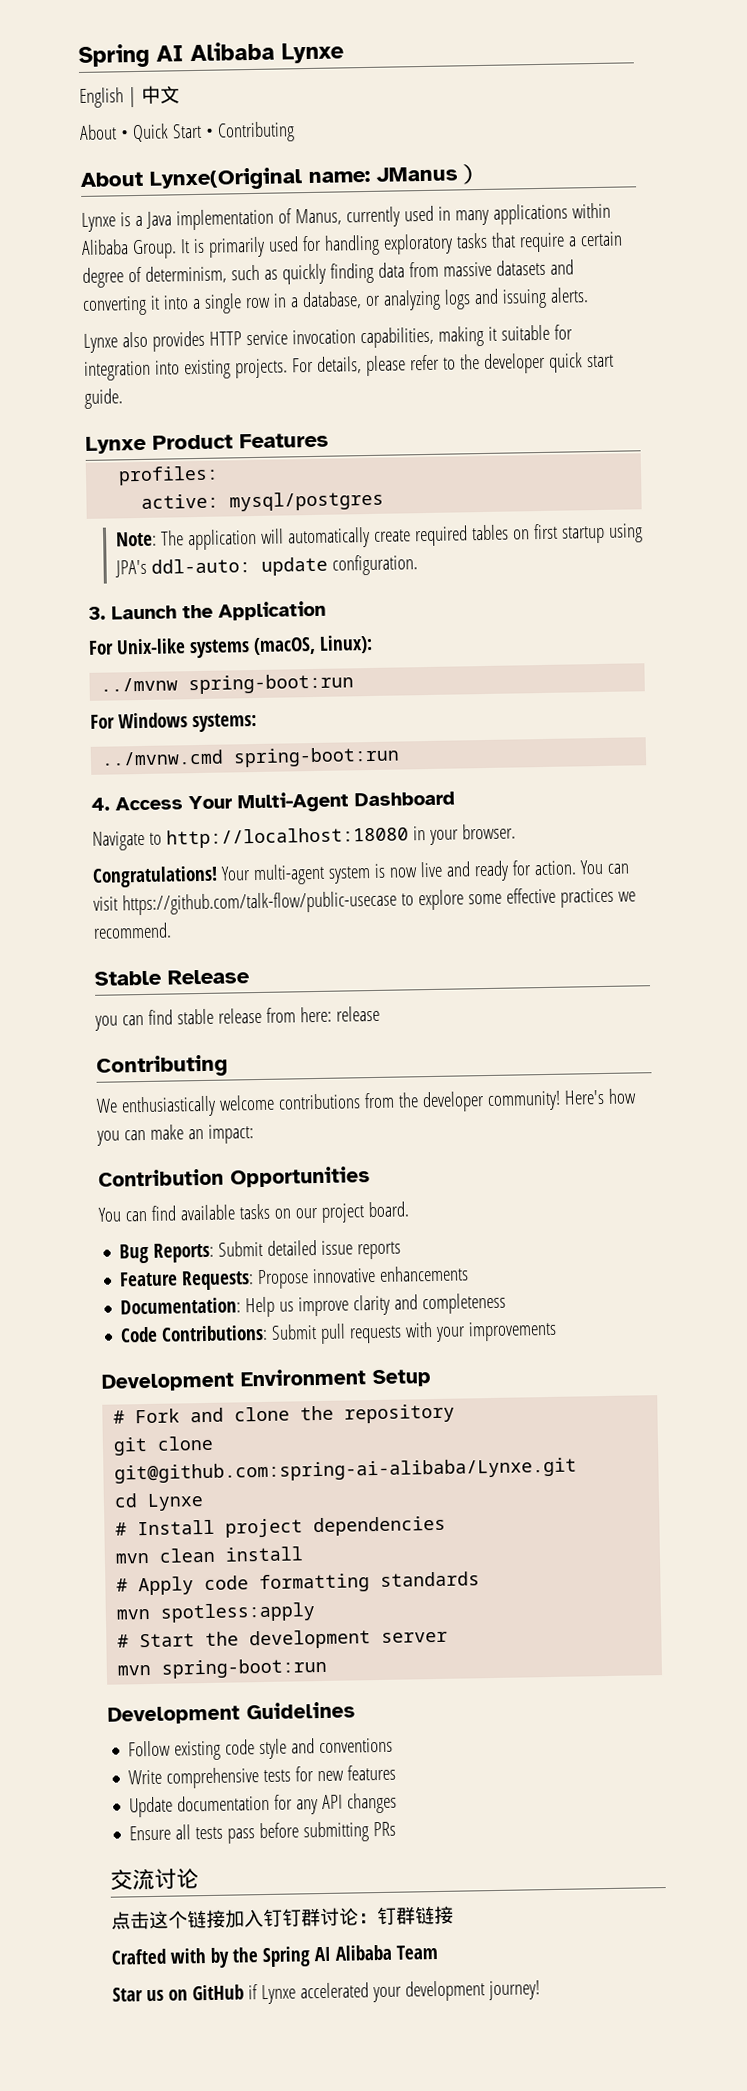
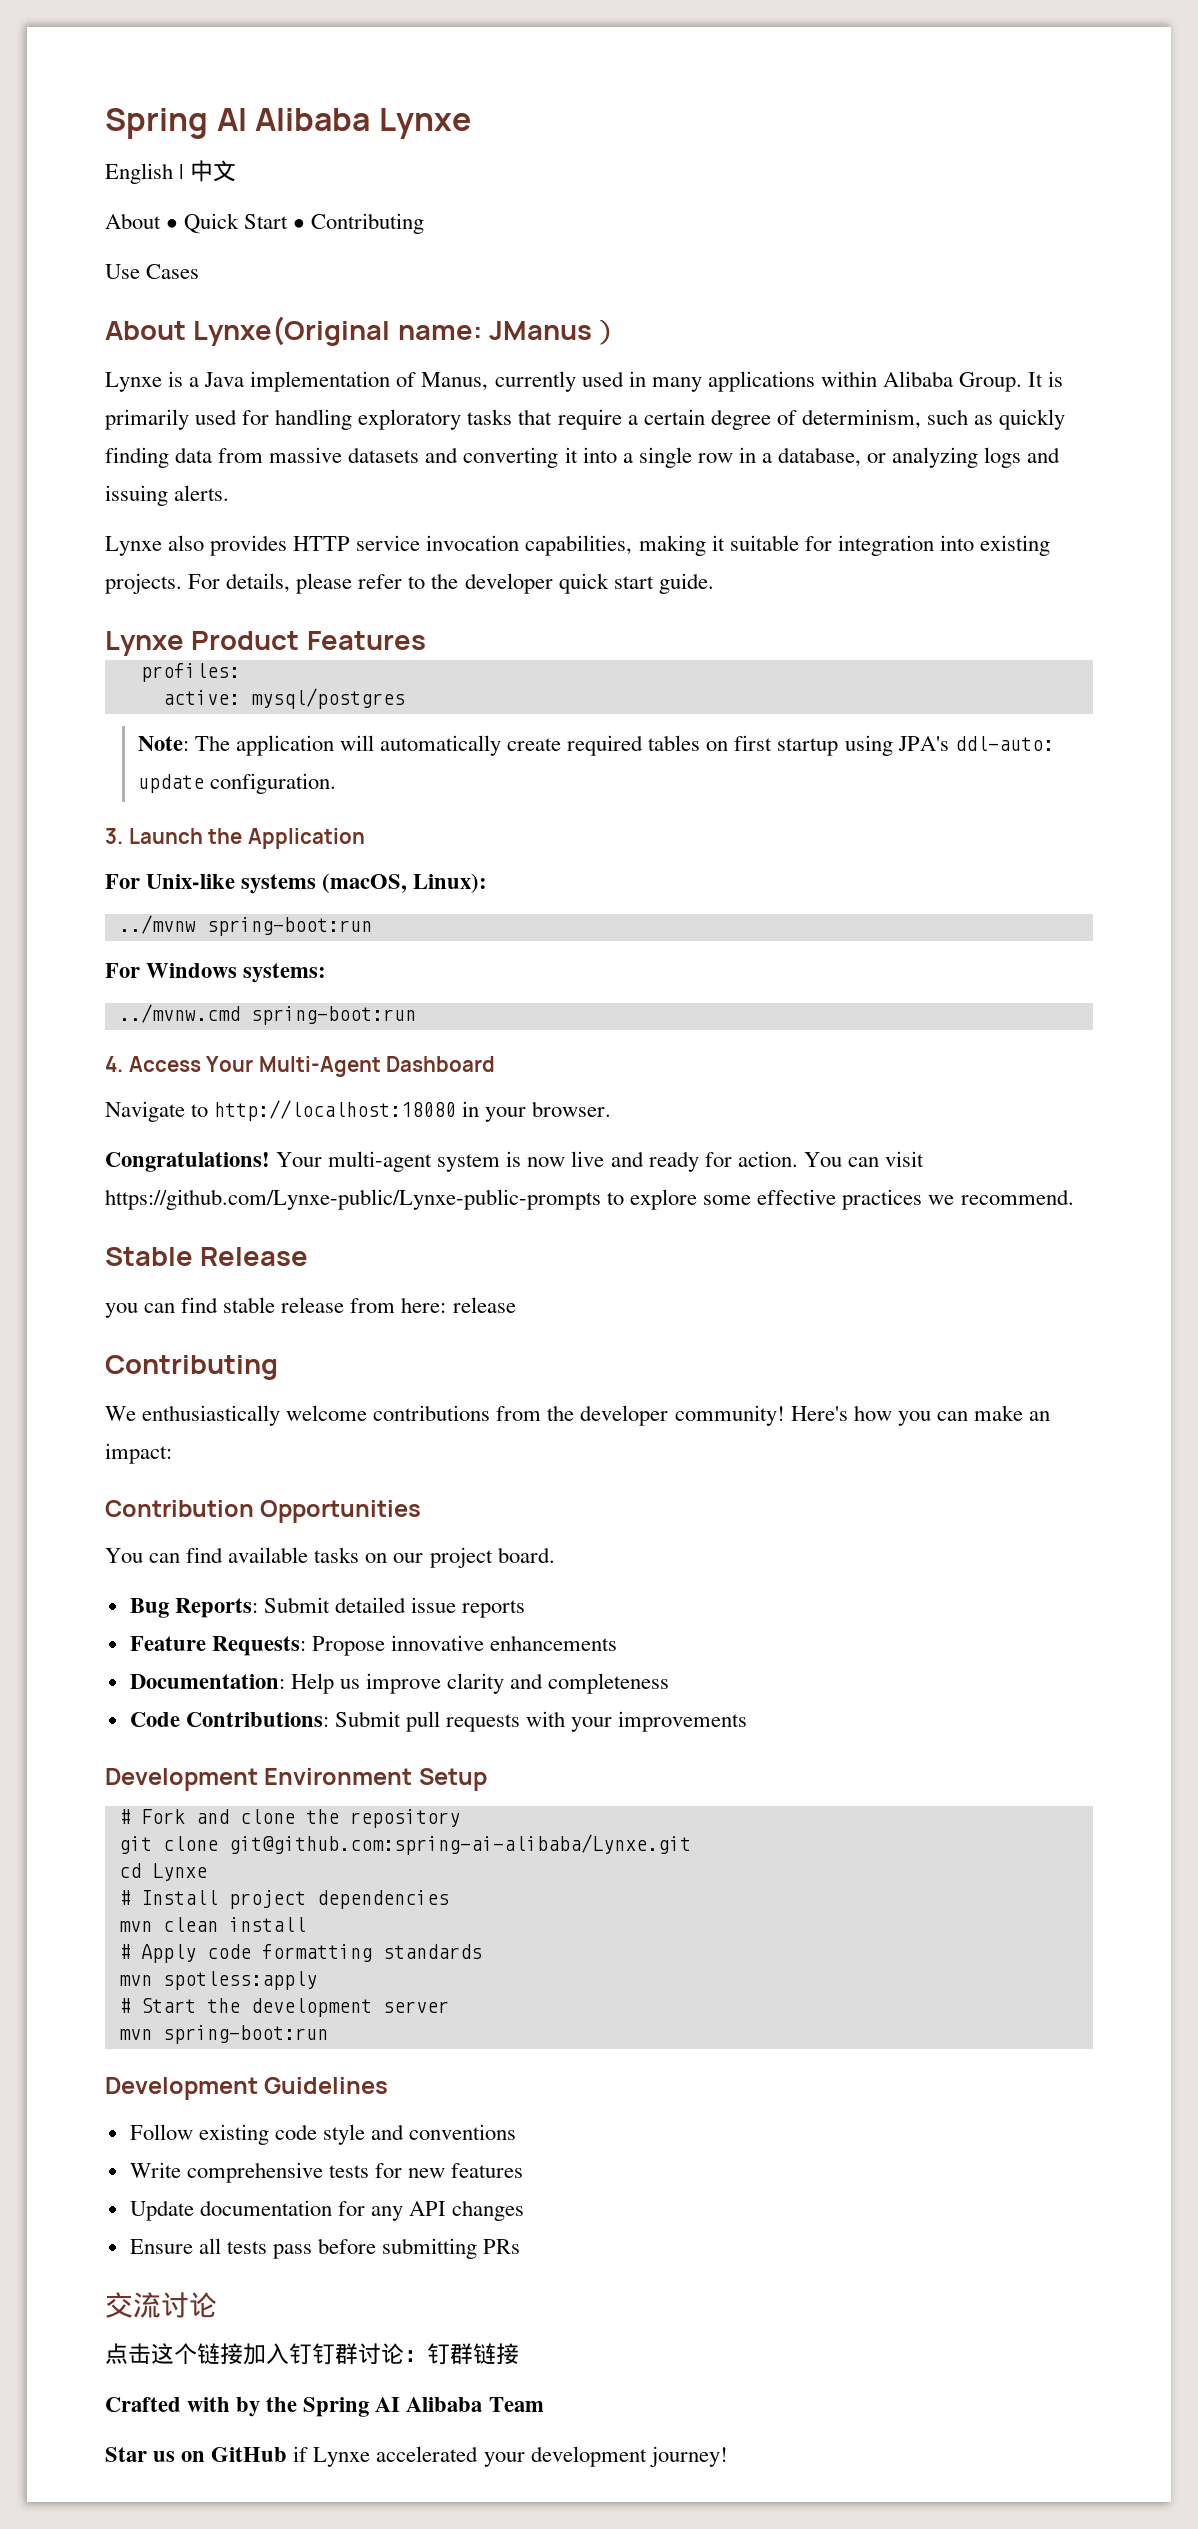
(295, 132) none -> [105,264,200,279] // Use Cases
[121,890,397,916] https://github.com/talk-flow/public-usecase -> [105,1189,601,1210] https://github.com/Lynxe-public/Lynxe-public-prompts

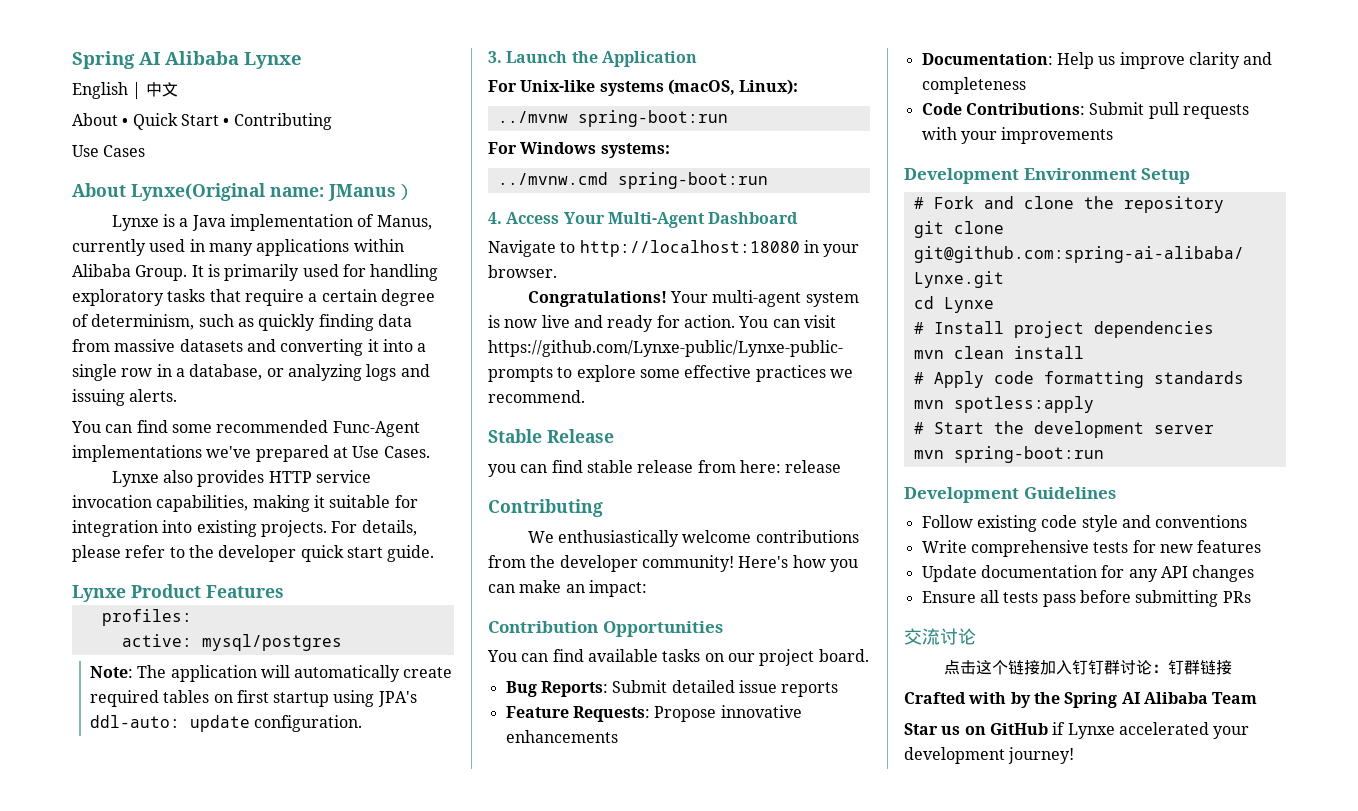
(230, 493) none -> [71,420,420,437] [72,445,430,462] // You can find some recommended Func-Agent implementations we've prepared at Use Cases.

